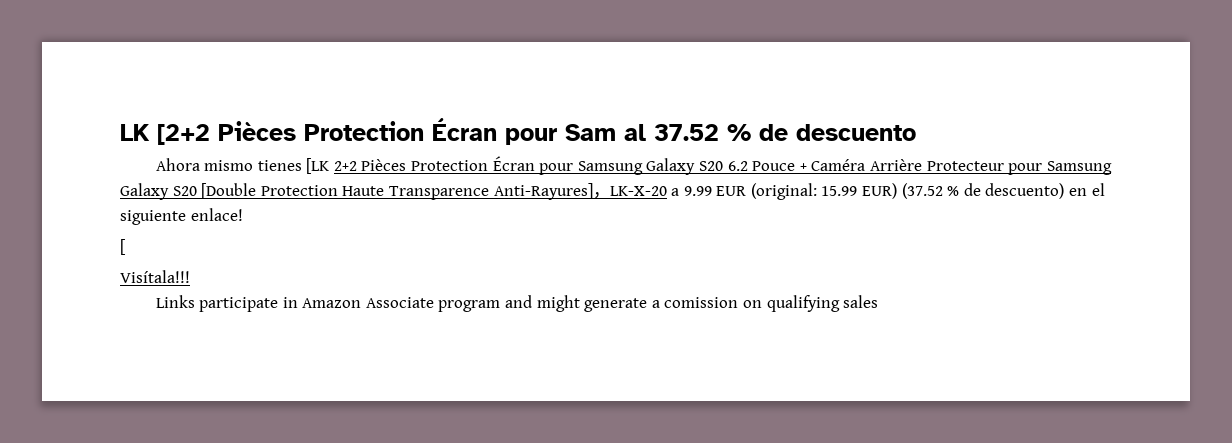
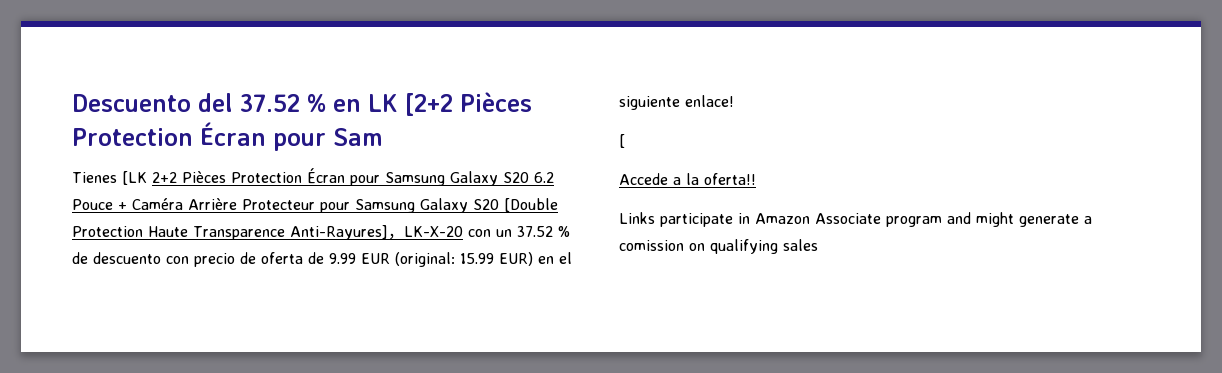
(120, 132) none -> [72,93,361,112] Descuento del 37.52 % en
[624,124,916,141] [155,158,302,171] al 37.52 % de descuento // Ahora mismo tienes -> [72,172,117,183] // Tienes
[671,188,680,196] a -> [467,226,570,237] [72,252,324,267] con un 37.52 % de descuento con precio de oferta de
[901,183,1065,199] (37.52 % de descuento) -> (533, 259) none
[120,270,190,283] Visítala!!! -> [619,173,756,185] Accede a la oferta!!

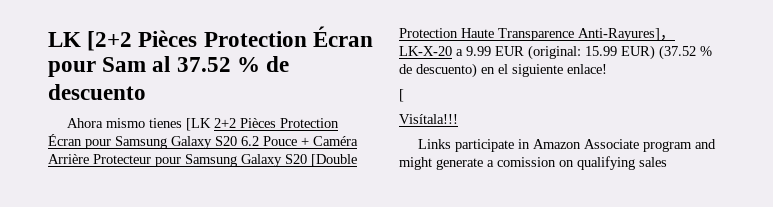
[72,93,361,112] Descuento del 37.52 % en -> (48, 39) none
[72,172,117,183] // Tienes -> [152,56,290,72] [48,84,146,100] [67,118,183,128] al 37.52 % de descuento // Ahora mismo tienes
[467,226,570,237] [72,252,324,267] con un 37.52 % de descuento con precio de oferta de -> [456,49,463,56] a
(533, 259) none -> [659,45,712,60] [399,63,477,78] (37.52 % de descuento)
[619,173,756,185] Accede a la oferta!! -> [399,114,458,124] Visítala!!!

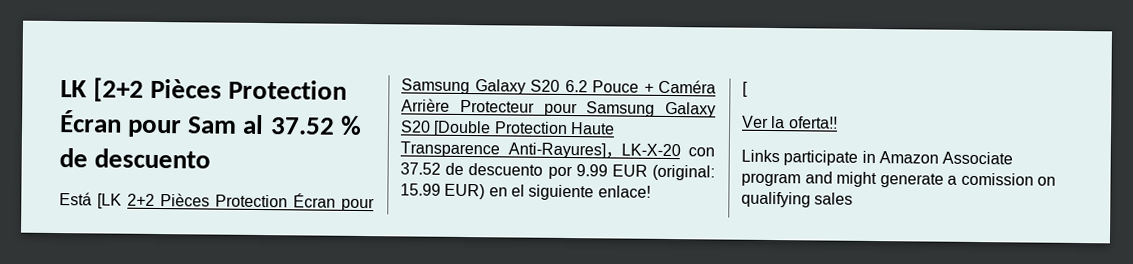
[67,118,183,128] Ahora mismo tienes -> [59,192,92,206] Está
[456,49,463,56] a -> [688,147,715,157] [400,162,573,180] con 37.52 de descuento por
[659,45,712,60] [399,63,477,78] (37.52 % de descuento) -> (486, 191) none
[399,114,458,124] Visítala!!! -> [742,115,838,129] Ver la oferta!!

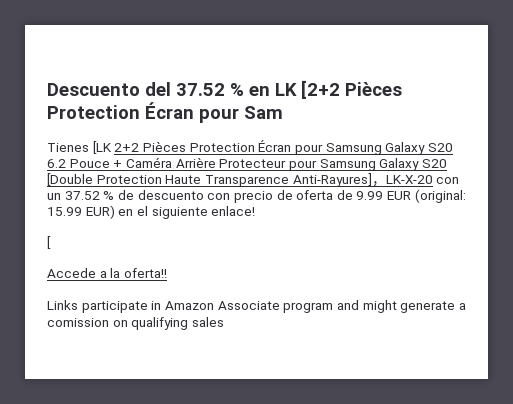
(60, 89) none -> [47,82,270,96] Descuento del 37.52 % en
[242,114,362,135] [59,148,212,169] [59,192,92,206] al 37.52 % de descuento // Está -> [47,143,89,152] // Tienes
[400,162,573,180] 37.52 de descuento por -> [47,190,353,203] un 37.52 % de descuento con precio de oferta de
[742,115,769,128] Ver -> [47,268,107,278] Accede a

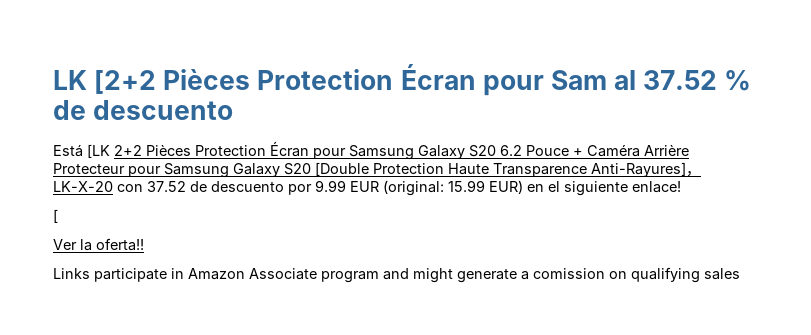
[47,82,270,96] Descuento del 37.52 % en -> (53, 80) none
[47,143,89,152] // Tienes -> [614,70,752,91] [53,100,234,120] [53,144,83,157] al 37.52 % de descuento // Está
[47,190,353,203] un 37.52 % de descuento con precio de oferta de -> [147,181,312,195] 37.52 de descuento por
[47,268,107,278] Accede a -> [53,239,77,250] Ver

